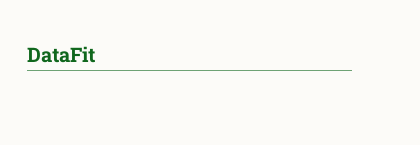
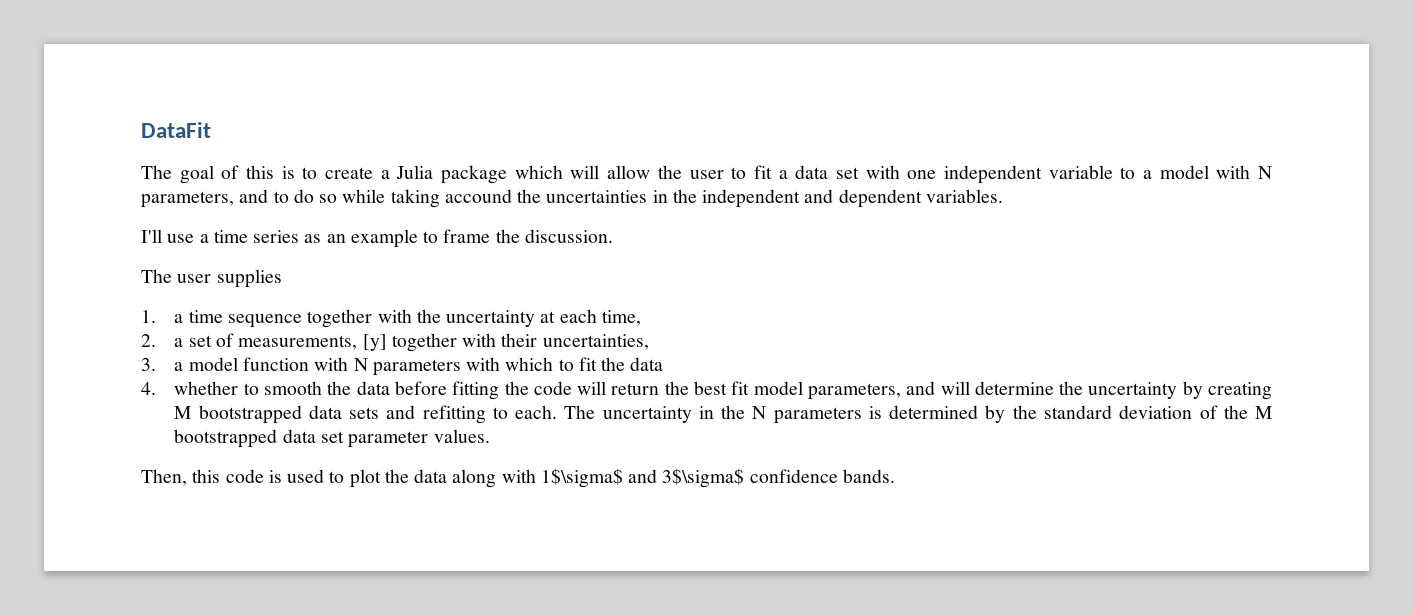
(95, 54) none -> [141,165,1272,184] [141,189,1003,208] [141,229,613,248] [141,269,282,288] [141,309,641,328] [141,333,649,352] [141,357,664,376] [141,381,1273,400] [174,405,1272,424] [174,429,490,448] [141,468,895,488] // The goal of this is to create a Julia package which will allow the user to fit a data set with one independent variable to a model with N parameters, and to do so while taking accound the uncertainties in the independent and dependent variables. // I'll use a time series as an example to frame the discussion. // The user supplies // 1. a time sequence together with the uncertainty at each time, // 2. a set of measurements, [y] together with their uncertainties, // 3. a model function with N parameters with which to fit the data // 4. whether to smooth the data before fitting the code will return the best fit model parameters, and will determine the uncertainty by creating M bootstrapped data sets and refitting to each. The uncertainty in the N parameters is determined by the standard deviation of the M bootstrapped data set parameter values. // Then, this code is used to plot the data along with 1$\sigma$ and 3$\sigma$ confidence bands.

